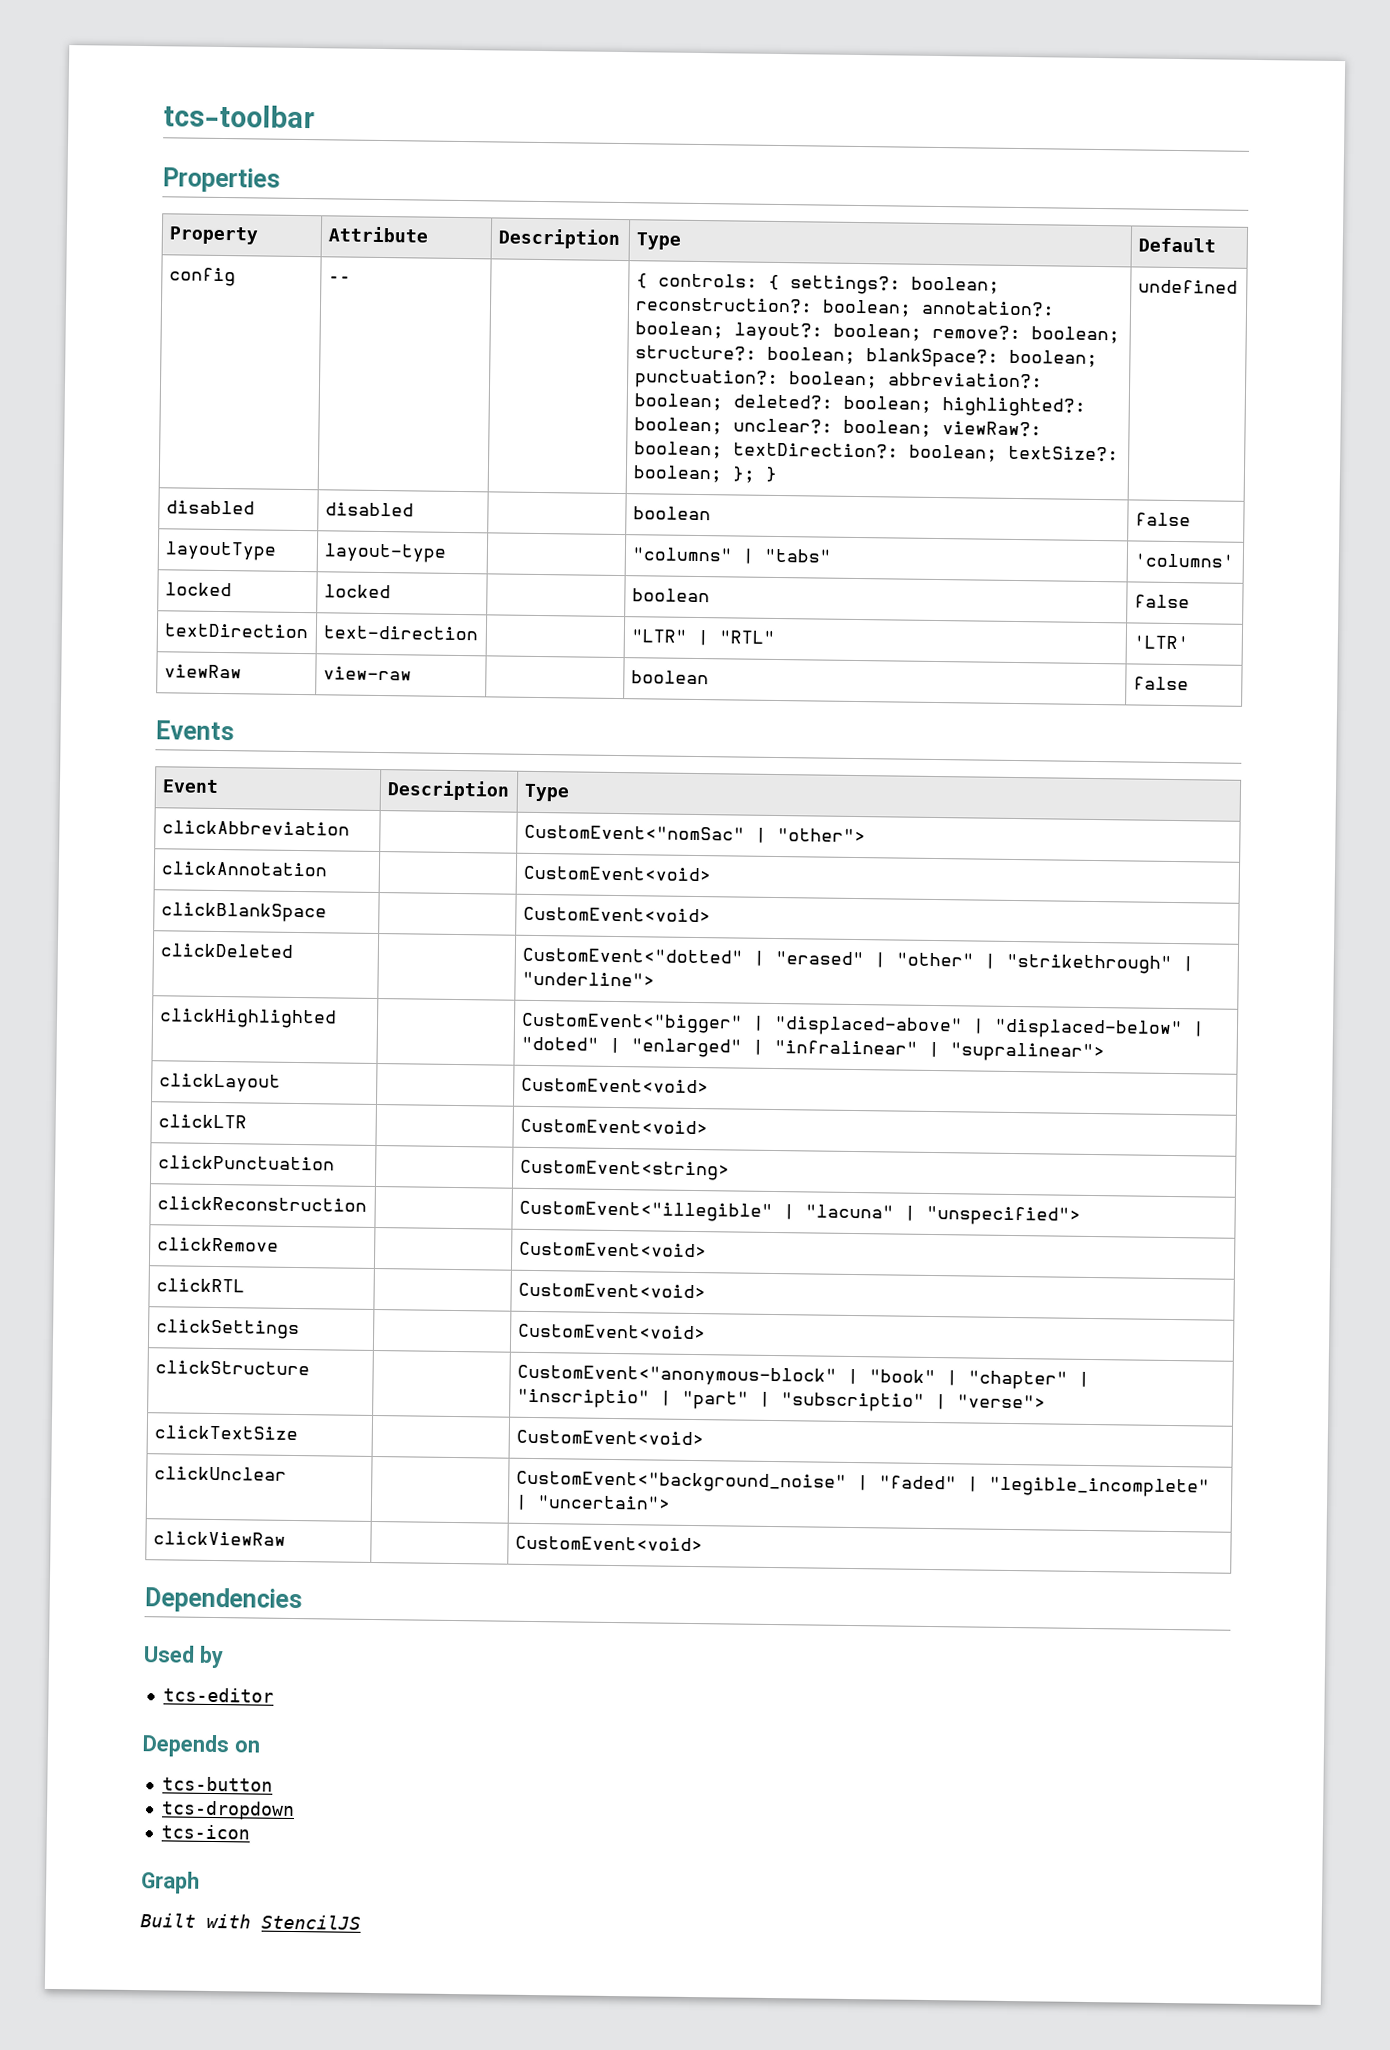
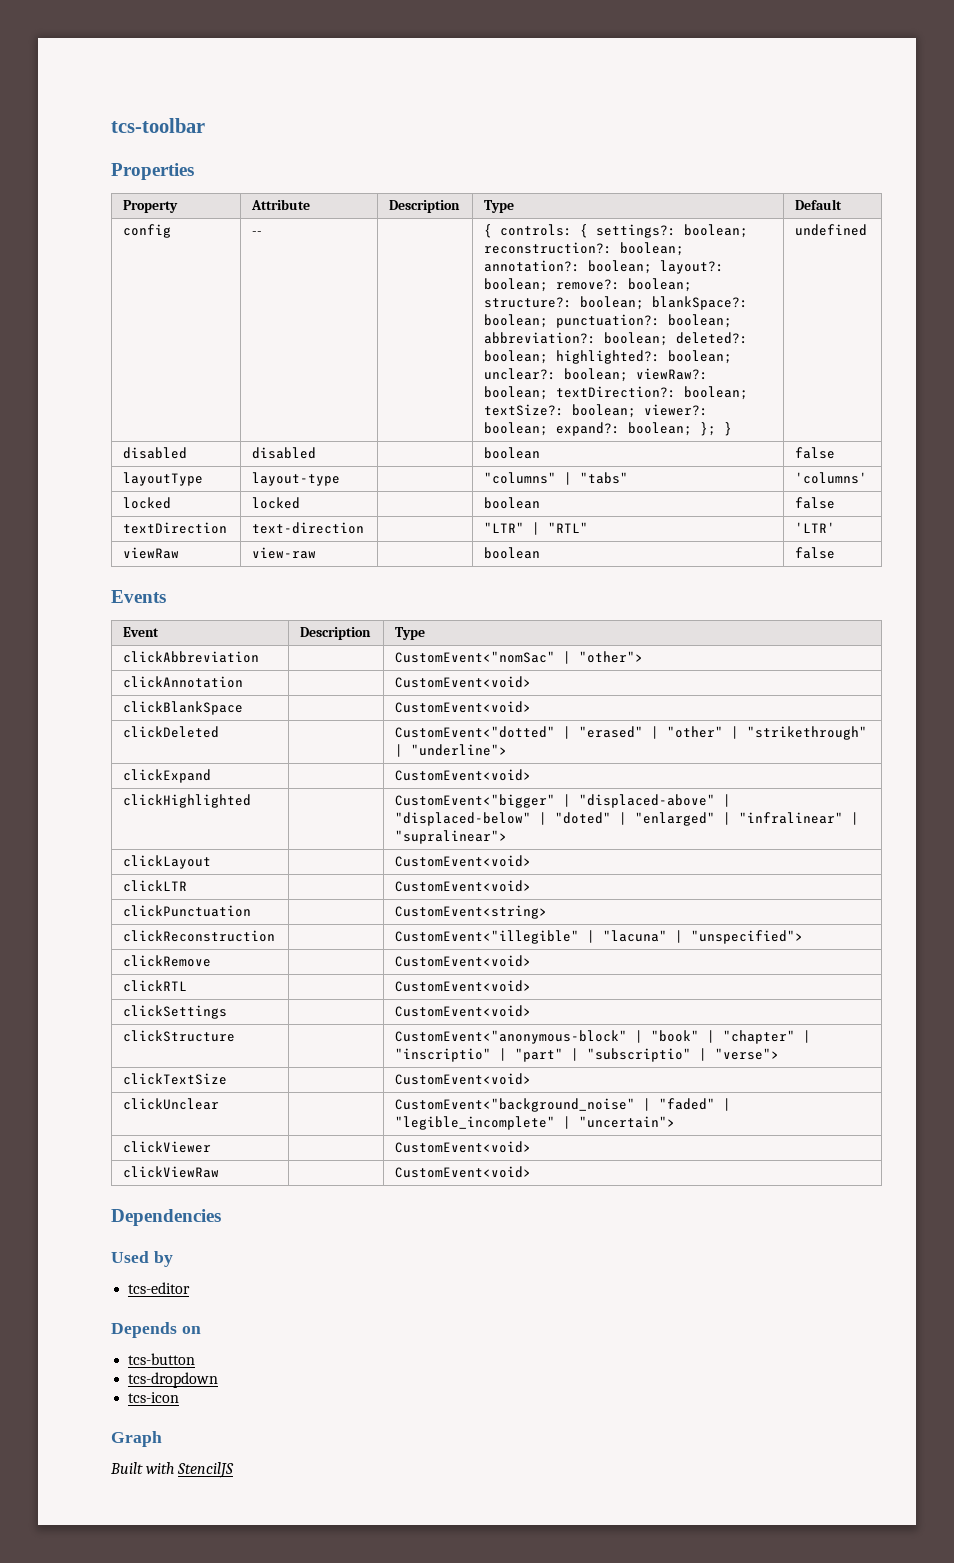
(723, 474) none -> [644,404,709,416] [484,422,693,436] viewer?: boolean; expand?: boolean;
(655, 979) none -> [123,769,212,783] [395,769,532,781] // clickExpand | | CustomEvent<void>
(671, 1502) none -> [123,1141,212,1153] [395,1141,532,1153] // clickViewer | | CustomEvent<void>

